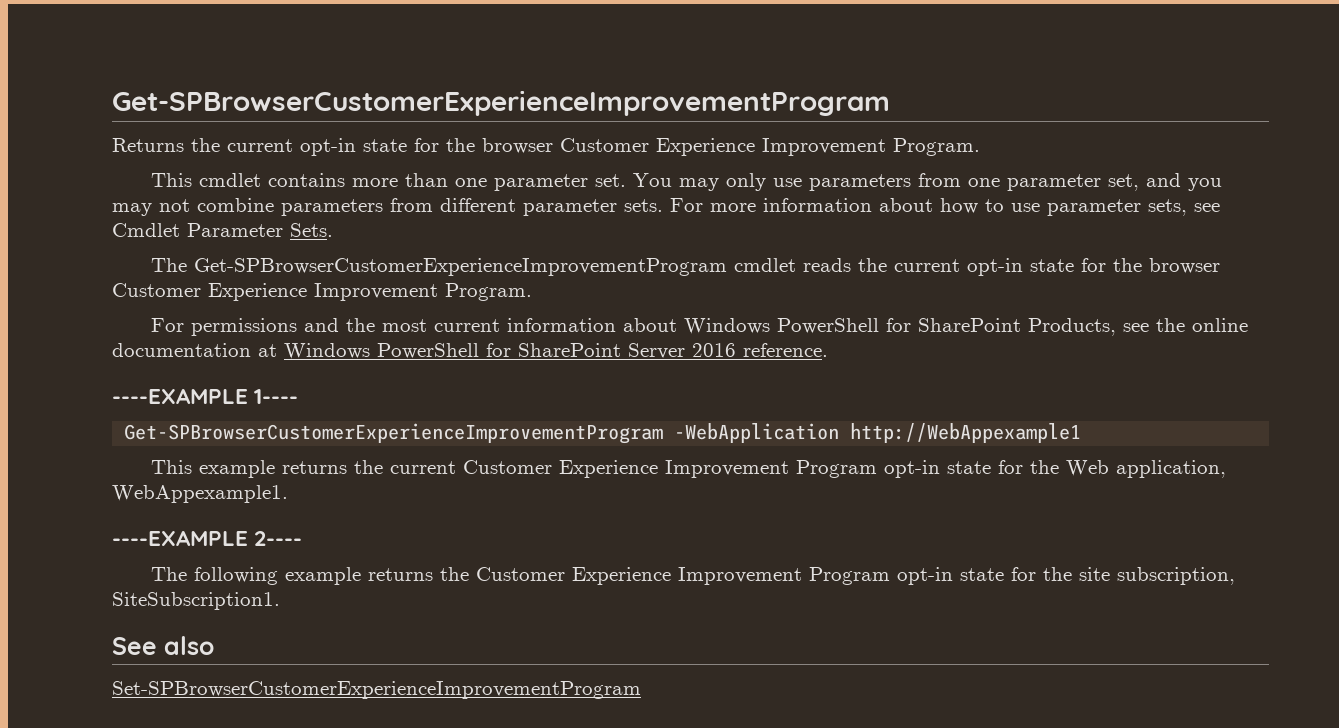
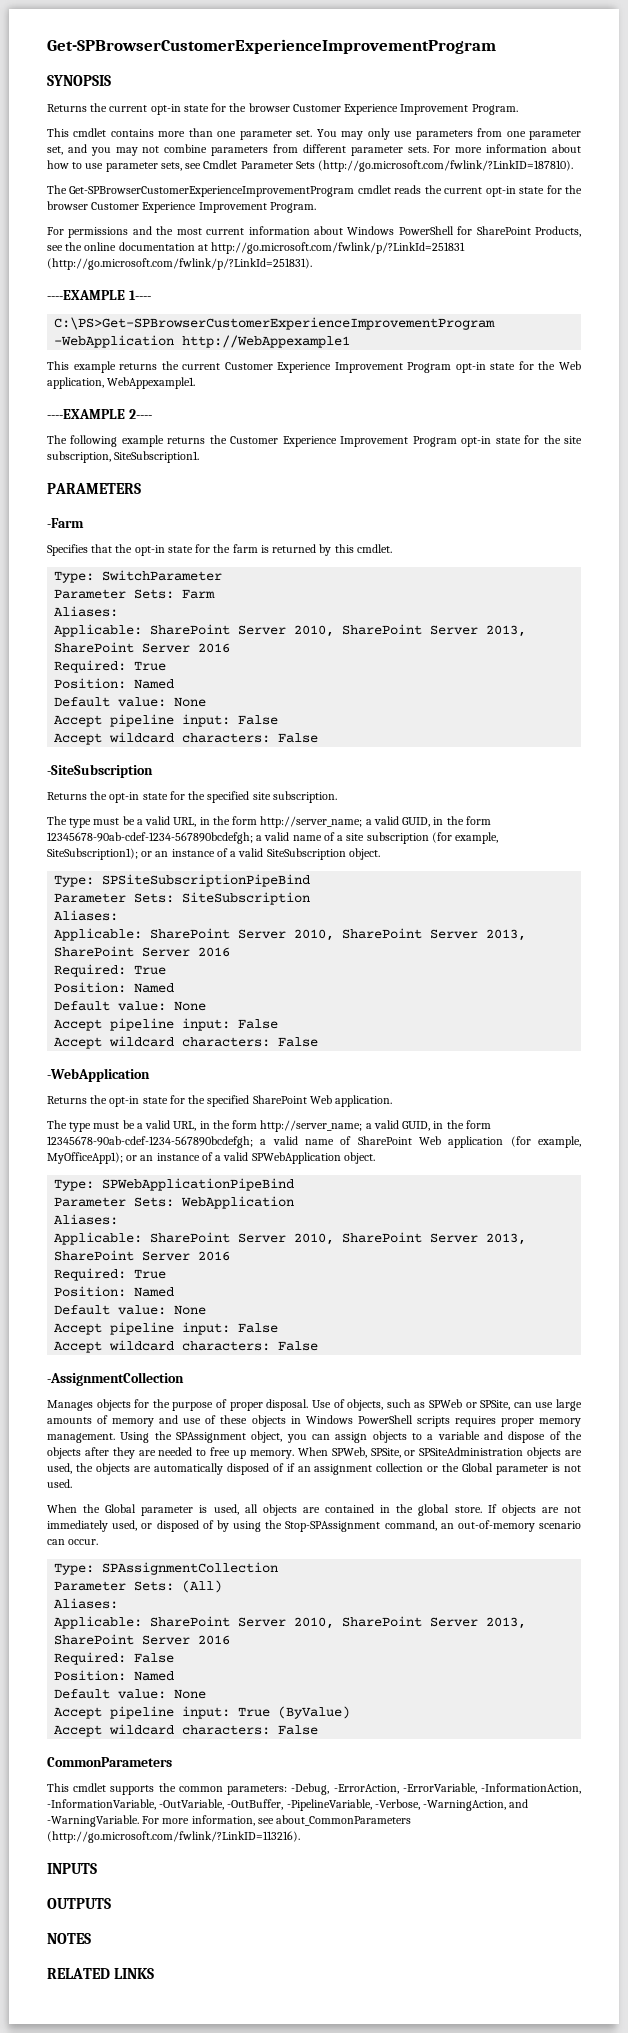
[112,90,890,116] Get-SPBrowserCustomerExperienceImprovementProgram -> [47,39,496,54] [47,75,111,86] Get-SPBrowserCustomerExperienceImprovementProgram // SYNOPSIS
[290,223,333,237] Sets. -> [295,160,574,172] Sets (http://go.microsoft.com/fwlink/?LinkID=187810).
[284,343,828,359] Windows PowerShell for SharePoint Server 2016 reference. -> [211,242,466,254] [47,258,312,270] http://go.microsoft.com/fwlink/p/?LinkId=251831 (http://go.microsoft.com/fwlink/p/?LinkId=251831).
[124,423,664,444] Get-SPBrowserCustomerExperienceImprovementProgram -> [54,317,496,330] C:\PS>Get-SPBrowserCustomerExperienceImprovementProgram
[112,636,214,655] [112,681,641,699] See also // Set-SPBrowserCustomerExperienceImprovementProgram -> [47,483,141,494] [47,518,84,528] [47,544,392,556] [54,570,223,583] [54,589,216,599] [54,606,119,617] [54,624,527,637] [54,642,231,653] [54,660,167,673] [54,678,175,689] [54,697,207,707] [54,714,279,727] [54,732,319,745] [47,764,153,778] [47,791,337,803] [47,816,491,828] [47,832,499,844] [47,848,380,860] [54,874,311,887] [54,892,311,905] [54,910,119,921] [54,928,527,941] [54,946,231,957] [54,964,167,977] [54,982,175,993] [54,1001,207,1011] [54,1018,279,1031] [54,1036,319,1049] [47,1068,150,1082] [47,1095,393,1107] [47,1120,491,1132] [47,1136,581,1148] [47,1152,375,1164] [54,1178,295,1191] [54,1196,295,1209] [54,1214,119,1225] [54,1232,527,1245] [54,1250,231,1261] [54,1268,167,1281] [54,1286,175,1297] [54,1305,207,1315] [54,1322,279,1335] [54,1340,319,1353] [47,1372,184,1386] [47,1399,582,1411] [47,1415,581,1427] [47,1431,582,1443] [47,1447,583,1459] [47,1463,581,1475] [47,1479,72,1488] [47,1504,582,1516] [47,1520,581,1532] [47,1539,99,1545] [54,1562,279,1575] [54,1580,223,1593] [54,1598,119,1609] [54,1616,527,1629] [54,1634,231,1645] [54,1652,175,1665] [54,1670,175,1681] [54,1689,207,1699] [54,1706,351,1719] [54,1724,319,1737] [47,1757,172,1767] [47,1783,581,1795] [47,1799,529,1811] [47,1815,412,1827] [47,1831,300,1843] [47,1863,97,1874] [47,1898,111,1909] [47,1933,91,1944] [47,1968,155,1979] PARAMETERS // -Farm // Specifies that the opt-in state for the farm is returned by this cmdlet. // Type: SwitchParameter // Parameter Sets: Farm // Aliases: // Applicable: SharePoint Server 2010, SharePoint Server 2013, SharePoint Server 2016 // Required: True // Position: Named // Default value: None // Accept pipeline input: False // Accept wildcard characters: False // -SiteSubscription // Returns the opt-in state for the specified site subscription. // The type must be a valid URL, in the form http://server_name; a valid GUID, in the form 12345678-90ab-cdef-1234-567890bcdefgh; a valid name of a site subscription (for example, SiteSubscription1); or an instance of a valid SiteSubscription object. // Type: SPSiteSubscriptionPipeBind // Parameter Sets: SiteSubscription // Aliases: // Applicable: SharePoint Server 2010, SharePoint Server 2013, SharePoint Server 2016 // Required: True // Position: Named // Default value: None // Accept pipeline input: False // Accept wildcard characters: False // -WebApplication // Returns the opt-in state for the specified SharePoint Web application. // The type must be a valid URL, in the form http://server_name; a valid GUID, in the form 12345678-90ab-cdef-1234-567890bcdefgh; a valid name of SharePoint Web application (for example, MyOfficeApp1); or an instance of a valid SPWebApplication object. // Type: SPWebApplicationPipeBind // Parameter Sets: WebApplication // Aliases: // Applicable: SharePoint Server 2010, SharePoint Server 2013, SharePoint Server 2016 // Required: True // Position: Named // Default value: None // Accept pipeline input: False // Accept wildcard characters: False // -AssignmentCollection // Manages objects for the purpose of proper disposal. Use of objects, such as SPWeb or SPSite, can use large amounts of memory and use of these objects in Windows PowerShell scripts requires proper memory management. Using the SPAssignment object, you can assign objects to a variable and dispose of the objects after they are needed to free up memory. When SPWeb, SPSite, or SPSiteAdministration objects are used, the objects are automatically disposed of if an assignment collection or the Global parameter is not used. // When the Global parameter is used, all objects are contained in the global store. If objects are not immediately used, or disposed of by using the Stop-SPAssignment command, an out-of-memory scenario can occur. // Type: SPAssignmentCollection // Parameter Sets: (All) // Aliases: // Applicable: SharePoint Server 2010, SharePoint Server 2013, SharePoint Server 2016 // Required: False // Position: Named // Default value: None // Accept pipeline input: True (ByValue) // Accept wildcard characters: False // CommonParameters // This cmdlet supports the common parameters: -Debug, -ErrorAction, -ErrorVariable, -InformationAction, -InformationVariable, -OutVariable, -OutBuffer, -PipelineVariable, -Verbose, -WarningAction, and -WarningVariable. For more information, see about_CommonParameters (http://go.microsoft.com/fwlink/?LinkID=113216). // INPUTS // OUTPUTS // NOTES // RELATED LINKS

